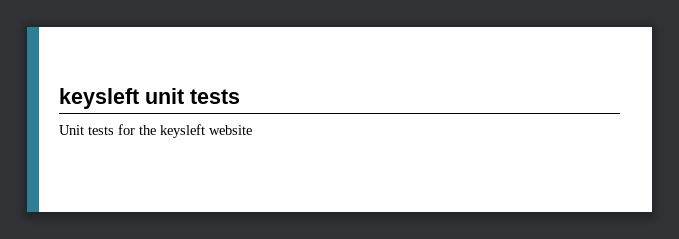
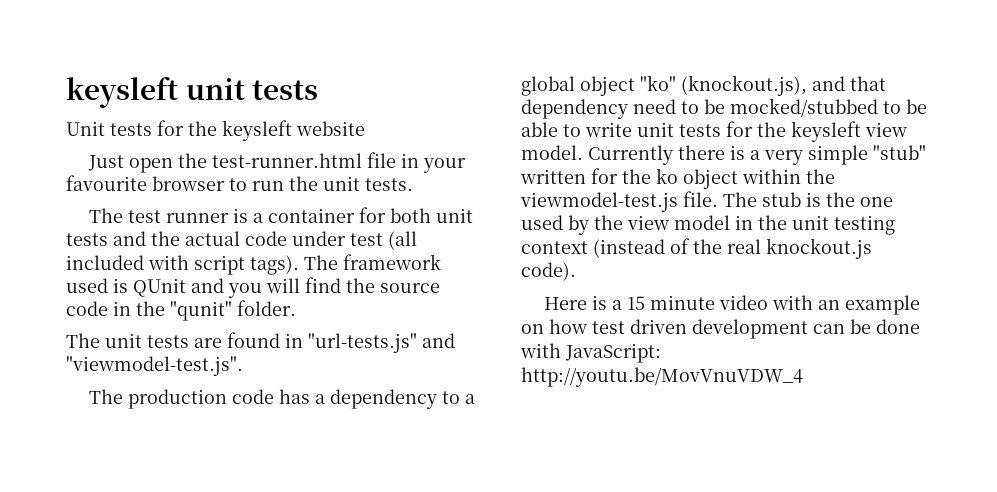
(252, 130) none -> [88,152,467,173] [66,175,413,191] [89,207,474,223] [66,231,417,250] [66,254,441,275] [66,277,440,298] [66,300,296,321] [66,332,455,353] [66,356,243,376] [89,389,476,409] [521,75,886,96] [521,98,927,119] [521,121,907,142] [521,145,926,165] [520,168,835,189] [520,191,893,212] [521,215,895,235] [521,238,872,259] [521,262,576,281] [544,295,921,315] [521,319,920,339] [520,343,661,363] [521,367,803,387] // Just open the test-runner.html file in your favourite browser to run the unit tests. // The test runner is a container for both unit tests and the actual code under test (all included with script tags). The framework used is QUnit and you will find the source code in the "qunit" folder. // The unit tests are found in "url-tests.js" and "viewmodel-test.js". // The production code has a dependency to a global object "ko" (knockout.js), and that dependency need to be mocked/stubbed to be able to write unit tests for the keysleft view model. Currently there is a very simple "stub" written for the ko object within the viewmodel-test.js file. The stub is the one used by the view model in the unit testing context (instead of the real knockout.js code). // Here is a 15 minute video with an example on how test driven development can be done with JavaScript: http://youtu.be/MovVnuVDW_4

